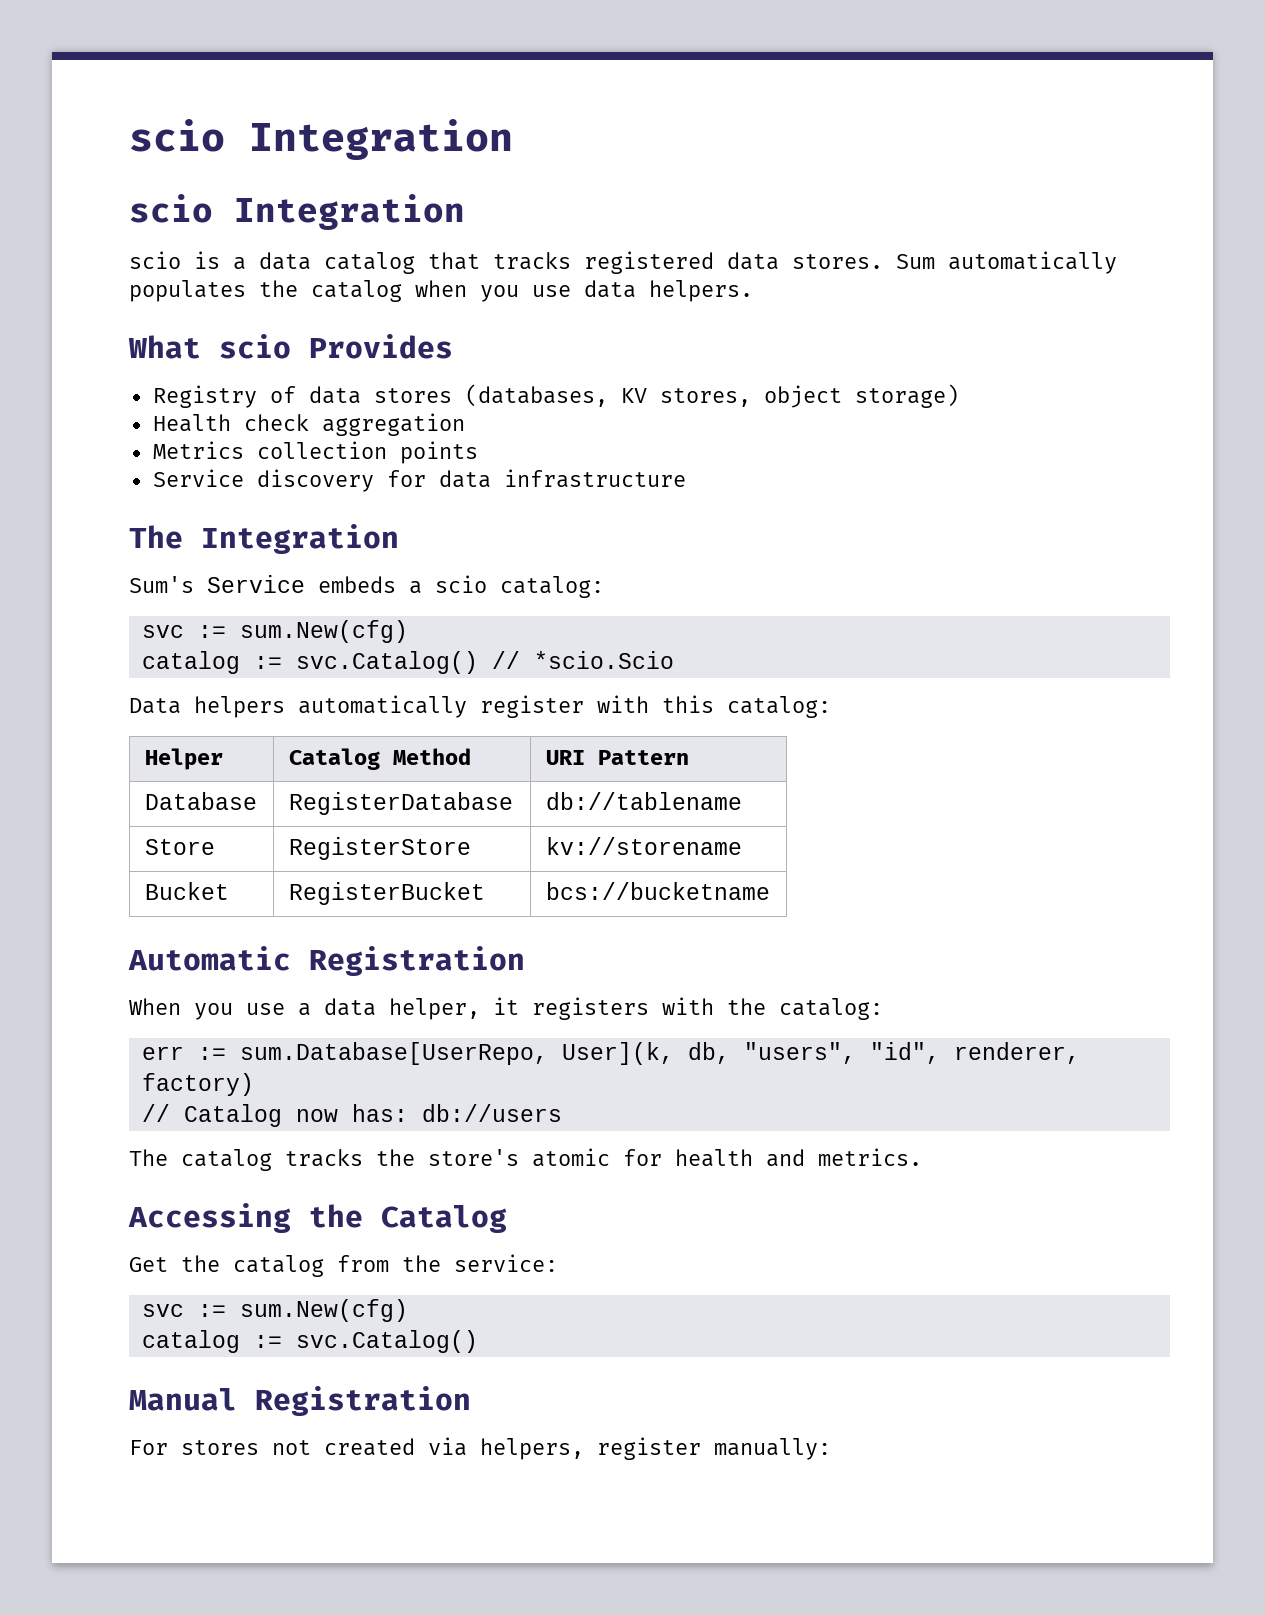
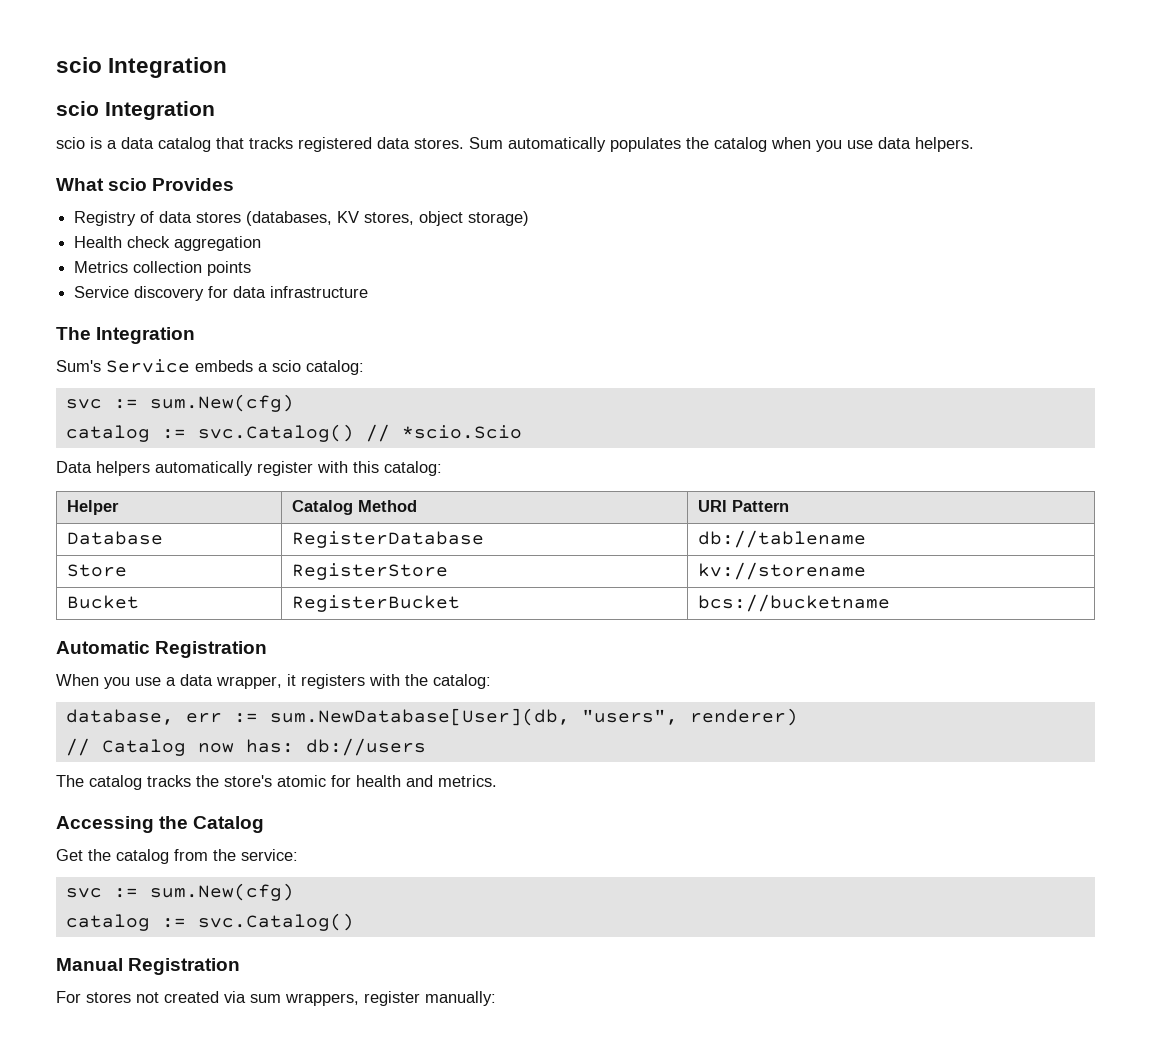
[389,998,480,1020] helper, -> [216,676,282,689] wrapper,
(883, 1009) none -> [65,709,174,725] database,
[239,1042,1080,1065] [141,1073,254,1096] sum.Database[UserRepo, User](k, db, "users", "id", renderer, factory) -> [269,708,798,726] sum.NewDatabase[User](db, "users", renderer)
[480,1438,584,1460] helpers, -> [250,993,359,1006] sum wrappers,

